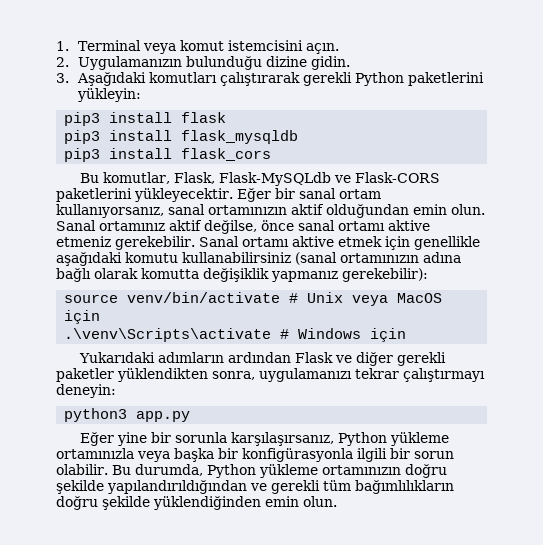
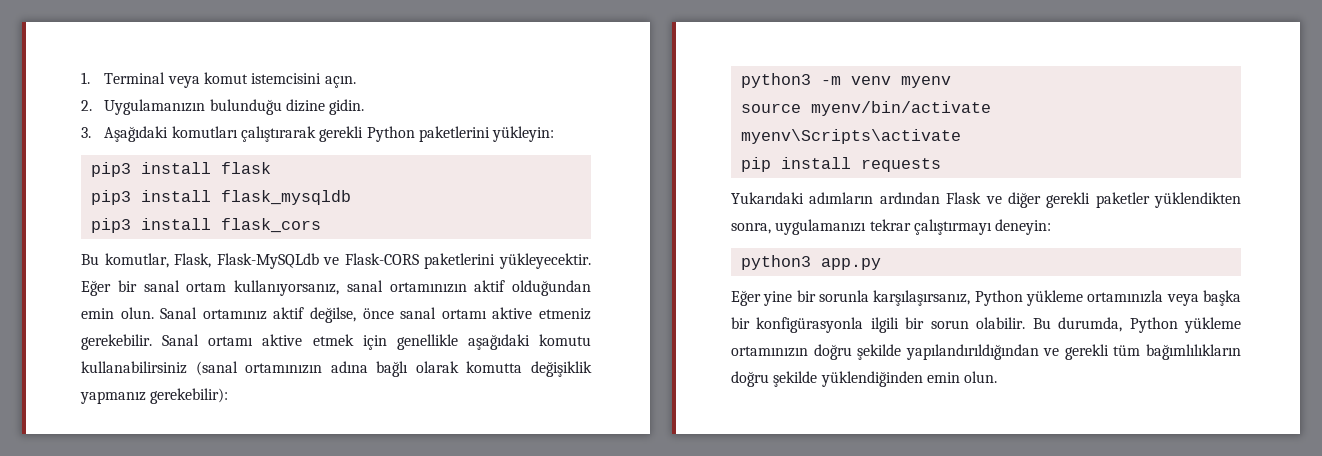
[64,292,443,306] [64,310,101,324] [64,328,407,342] source venv/bin/activate # Unix veya MacOS için // .\venv\Scripts\activate # Windows için -> [740,73,951,88] [740,101,991,116] [740,129,961,144] [740,157,941,172] python3 -m venv myenv // source myenv/bin/activate // myenv\Scripts\activate // pip install requests

